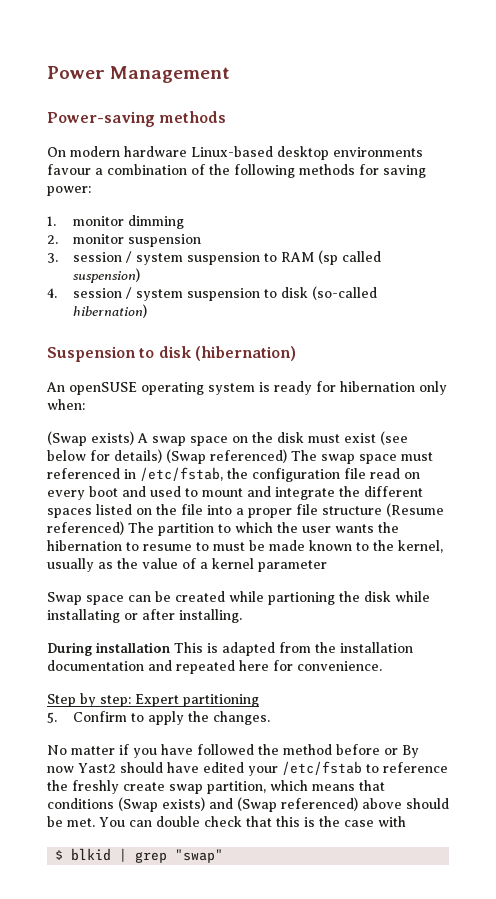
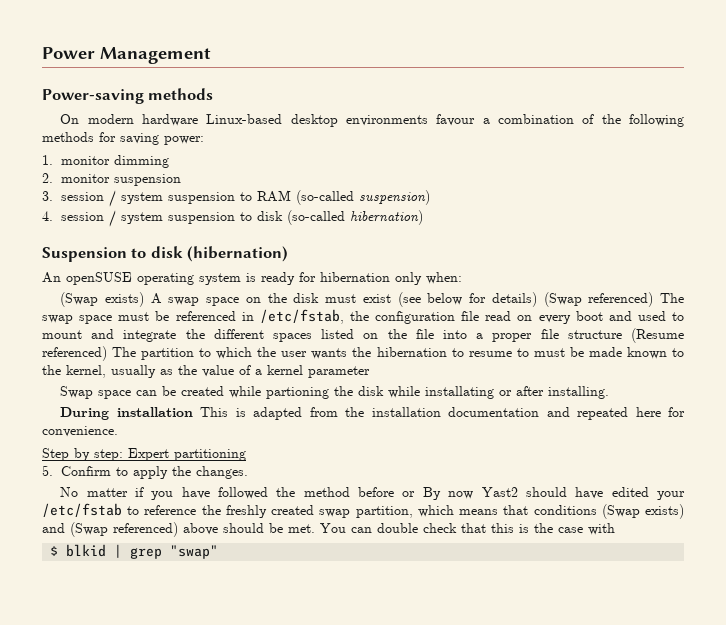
[317,250,381,265] (sp called -> [295,190,354,205] (so-called
(433, 456) none -> [155,311,170,321] be
[123,782,165,791] create -> [271,505,315,515] created

